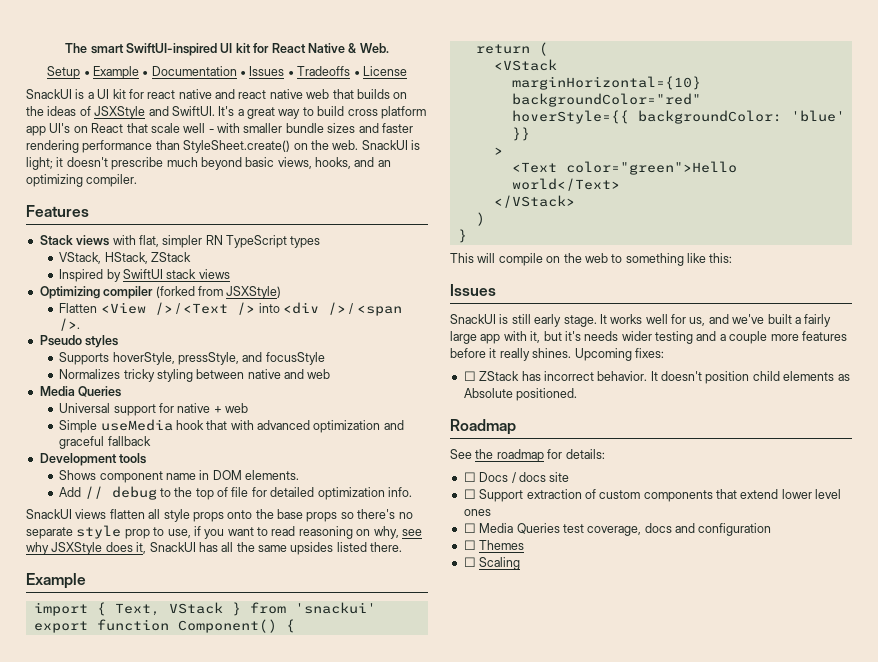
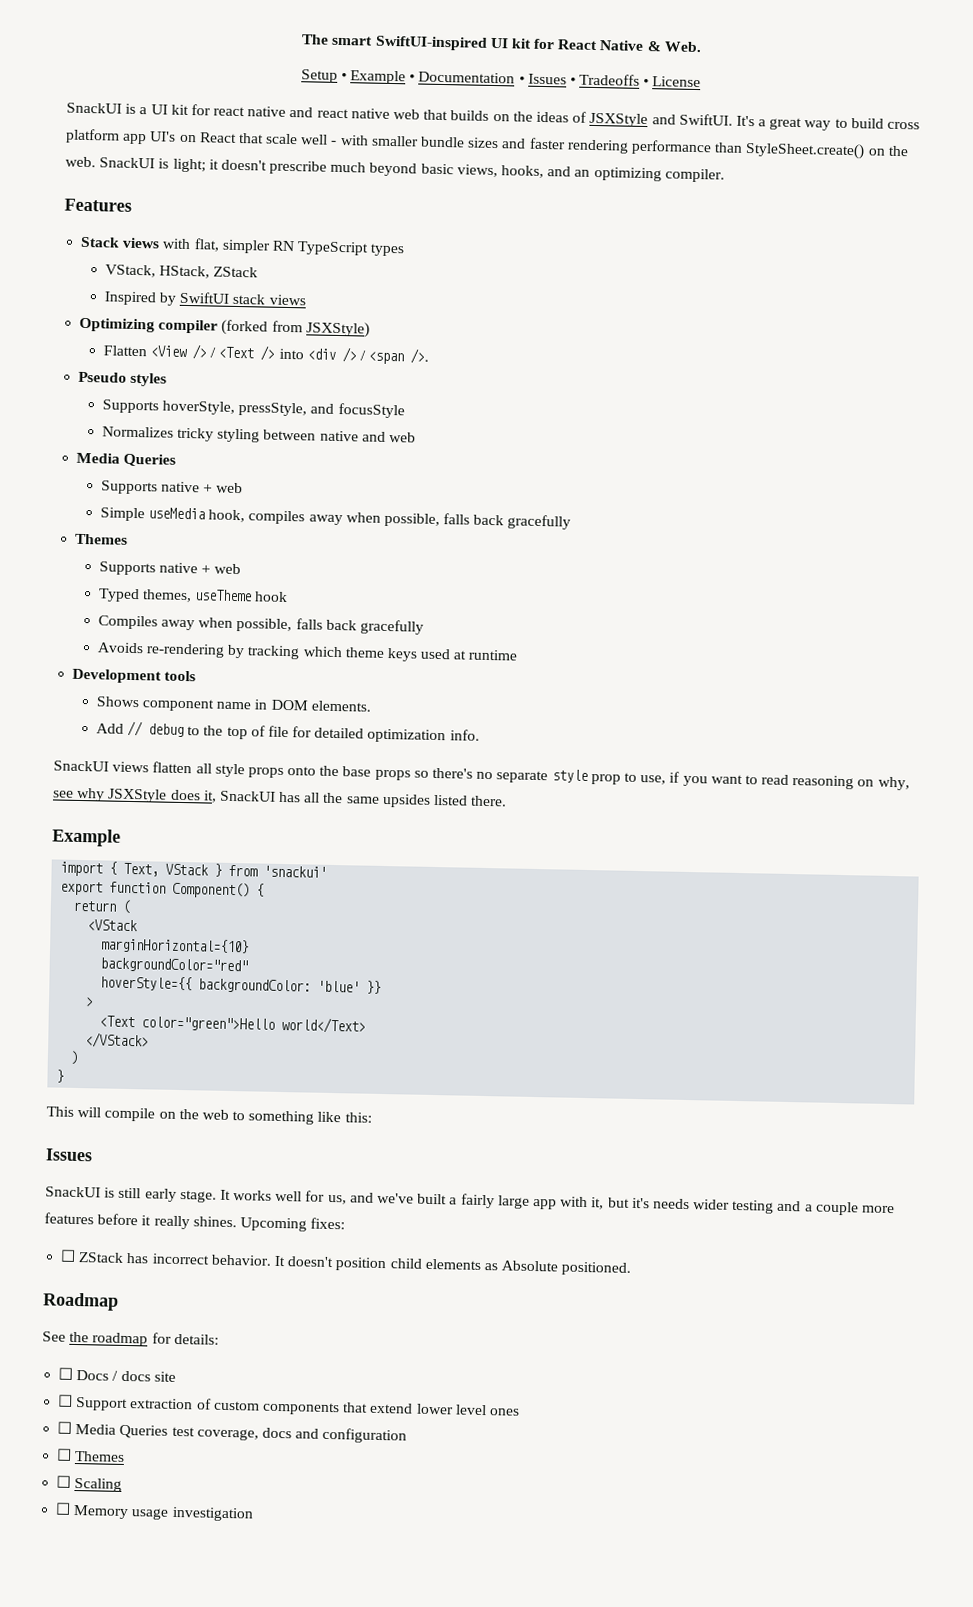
[59,403,174,416] Universal support for -> [100,480,158,495] Supports
[175,420,404,433] [59,436,151,449] hook that with advanced optimization and graceful fallback -> [208,509,572,530] [75,533,129,545] [98,561,242,576] [97,588,289,603] [97,615,424,635] [96,642,519,662] hook, compiles away when possible, falls back gracefully // Themes // Supports native + web // Typed themes, useTheme hook // Compiles away when possible, falls back gracefully // Avoids re-rendering by tracking which theme keys used at runtime
(521, 563) none -> [55,1502,254,1522] // ☐ Memory usage investigation

